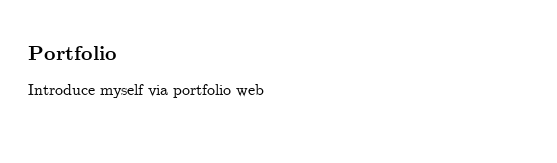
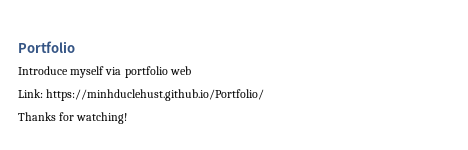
(264, 90) none -> [18,89,265,101] [18,112,128,124] // Link: https://minhduclehust.github.io/Portfolio/ // Thanks for watching!

